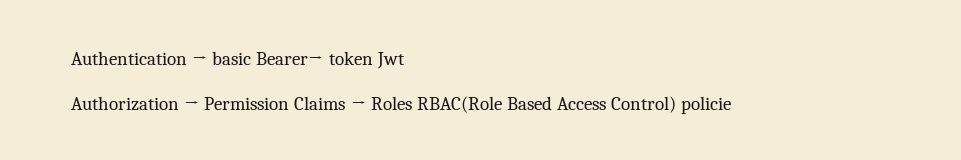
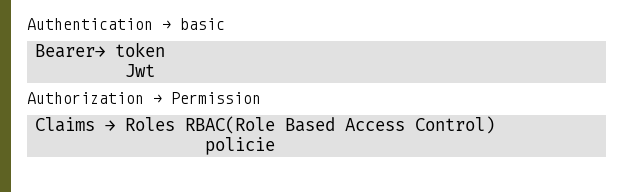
(252, 58) none -> (225, 24) //
(373, 58) none -> (165, 49) //
(290, 103) none -> (261, 98) //
(677, 104) none -> (495, 125) //

